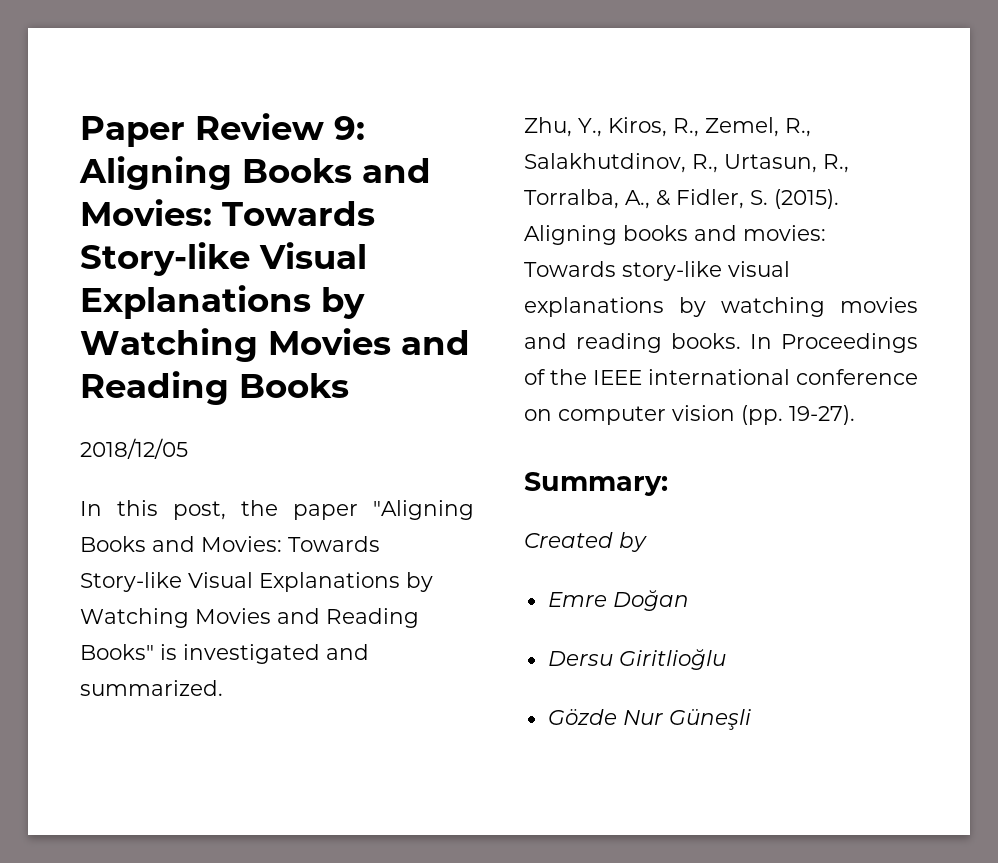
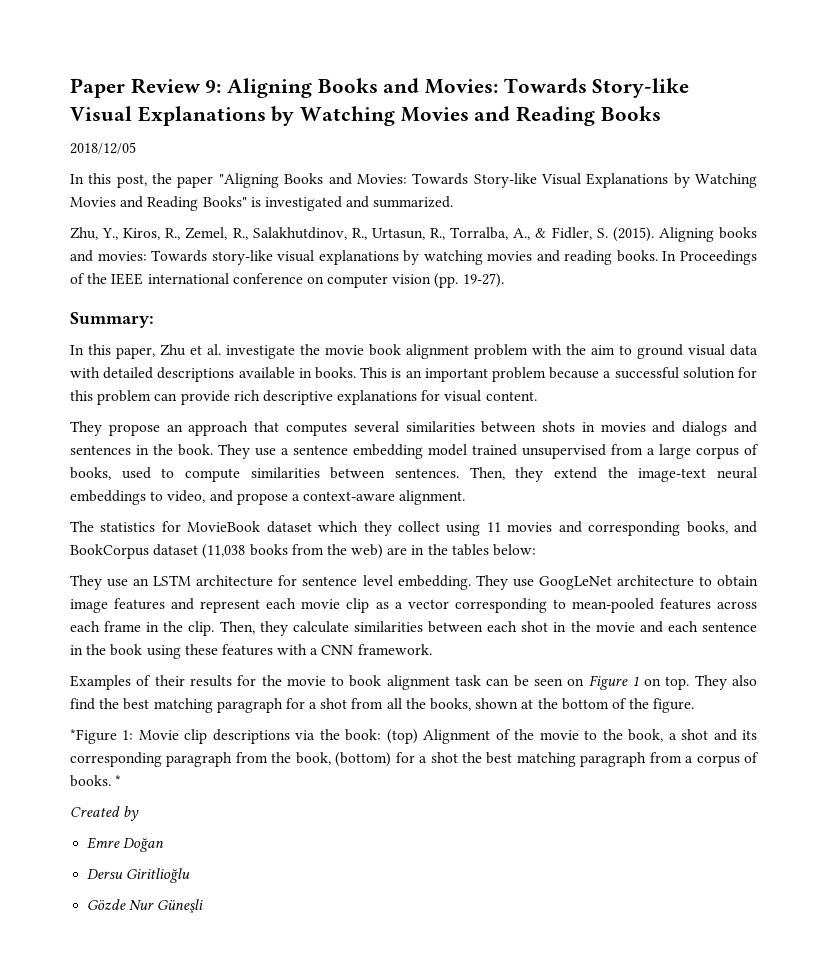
(668, 484) none -> [70,344,758,359] [70,367,758,382] [70,390,537,405] [70,421,758,436] [70,444,759,459] [70,467,757,482] [70,490,466,505] [70,521,758,536] [70,544,537,559] [70,575,758,590] [70,598,757,613] [70,621,758,636] [70,644,432,659] [70,675,757,690] [70,698,695,713] [70,729,758,744] [70,752,759,767] [70,775,122,787] // In this paper, Zhu et al. investigate the movie book alignment problem with the aim to ground visual data with detailed descriptions available in books. This is an important problem because a successful solution for this problem can provide rich descriptive explanations for visual content. // They propose an approach that computes several similarities between shots in movies and dialogs and sentences in the book. They use a sentence embedding model trained unsupervised from a large corpus of books, used to compute similarities between sentences. Then, they extend the image-text neural embeddings to video, and propose a context-aware alignment. // The statistics for MovieBook dataset which they collect using 11 movies and corresponding books, and BookCorpus dataset (11,038 books from the web) are in the tables below: // They use an LSTM architecture for sentence level embedding. They use GoogLeNet architecture to obtain image features and represent each movie clip as a vector corresponding to mean-pooled features across each frame in the clip. Then, they calculate similarities between each shot in the movie and each sentence in the book using these features with a CNN framework. // Examples of their results for the movie to book alignment task can be seen on Figure 1 on top. They also find the best matching paragraph for a shot from all the books, shown at the bottom of the figure. // *Figure 1: Movie clip descriptions via the book: (top) Alignment of the movie to the book, a shot and its corresponding paragraph from the book, (bottom) for a shot the best matching paragraph from a corpus of books. *

